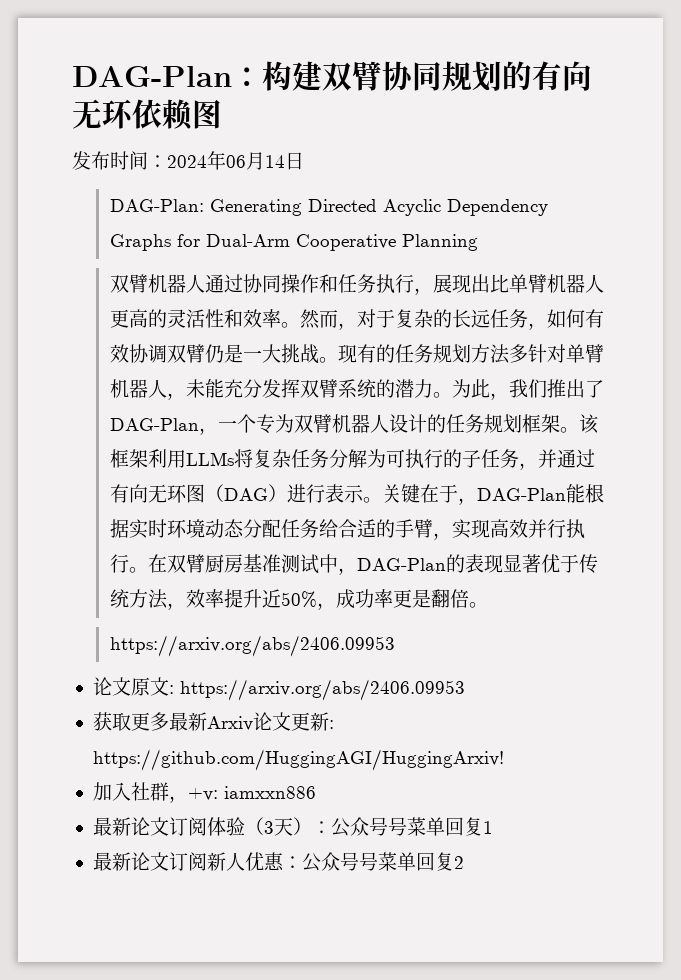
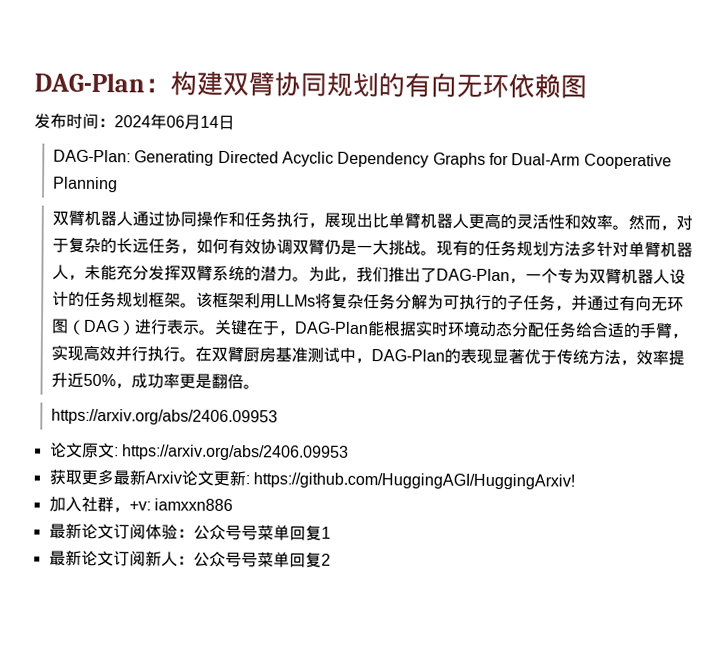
[244,817,312,836] （3天） -> (178, 532) none
[244,852,284,871] 优惠 -> (178, 559) none

